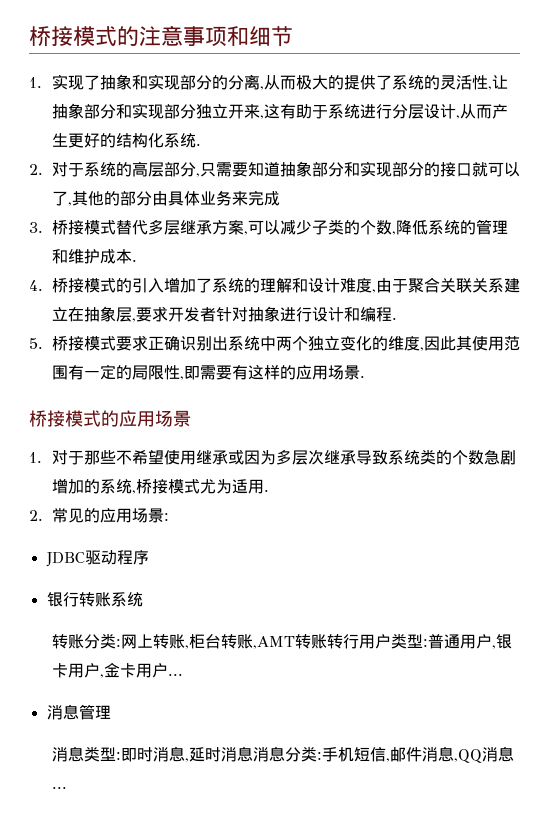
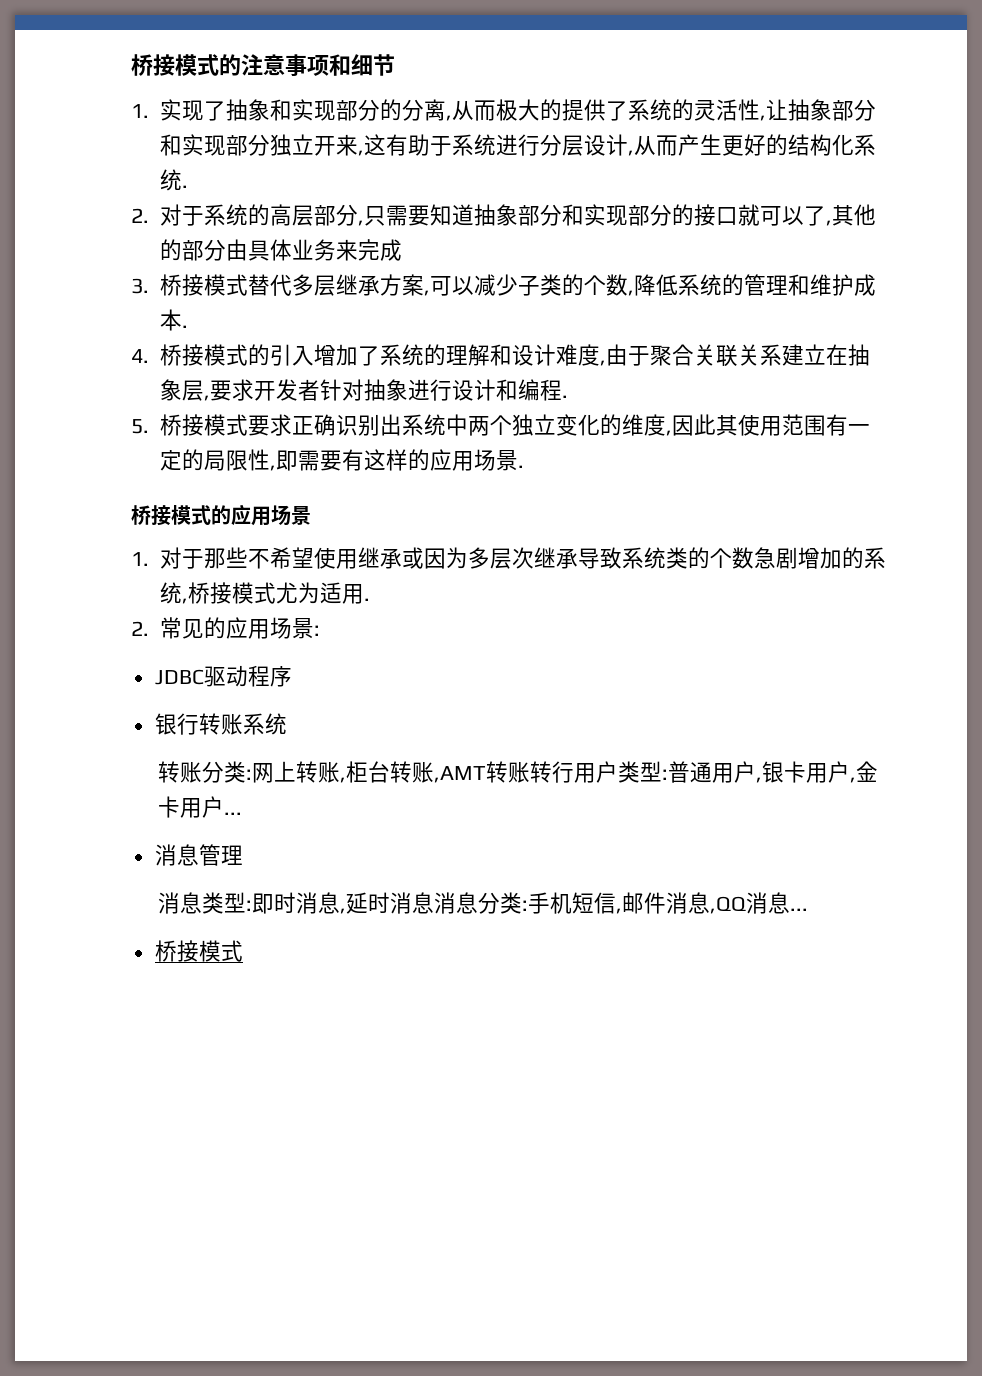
(67, 787) none -> [154,940,243,962] // 桥接模式

